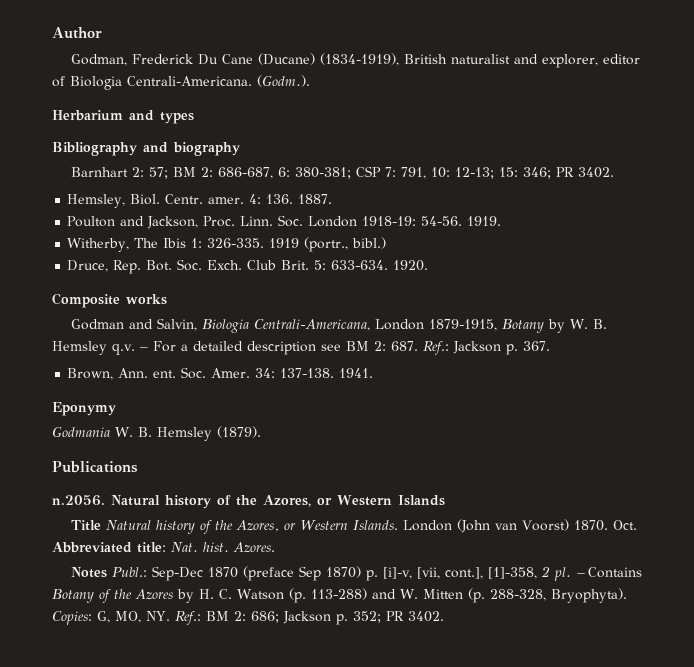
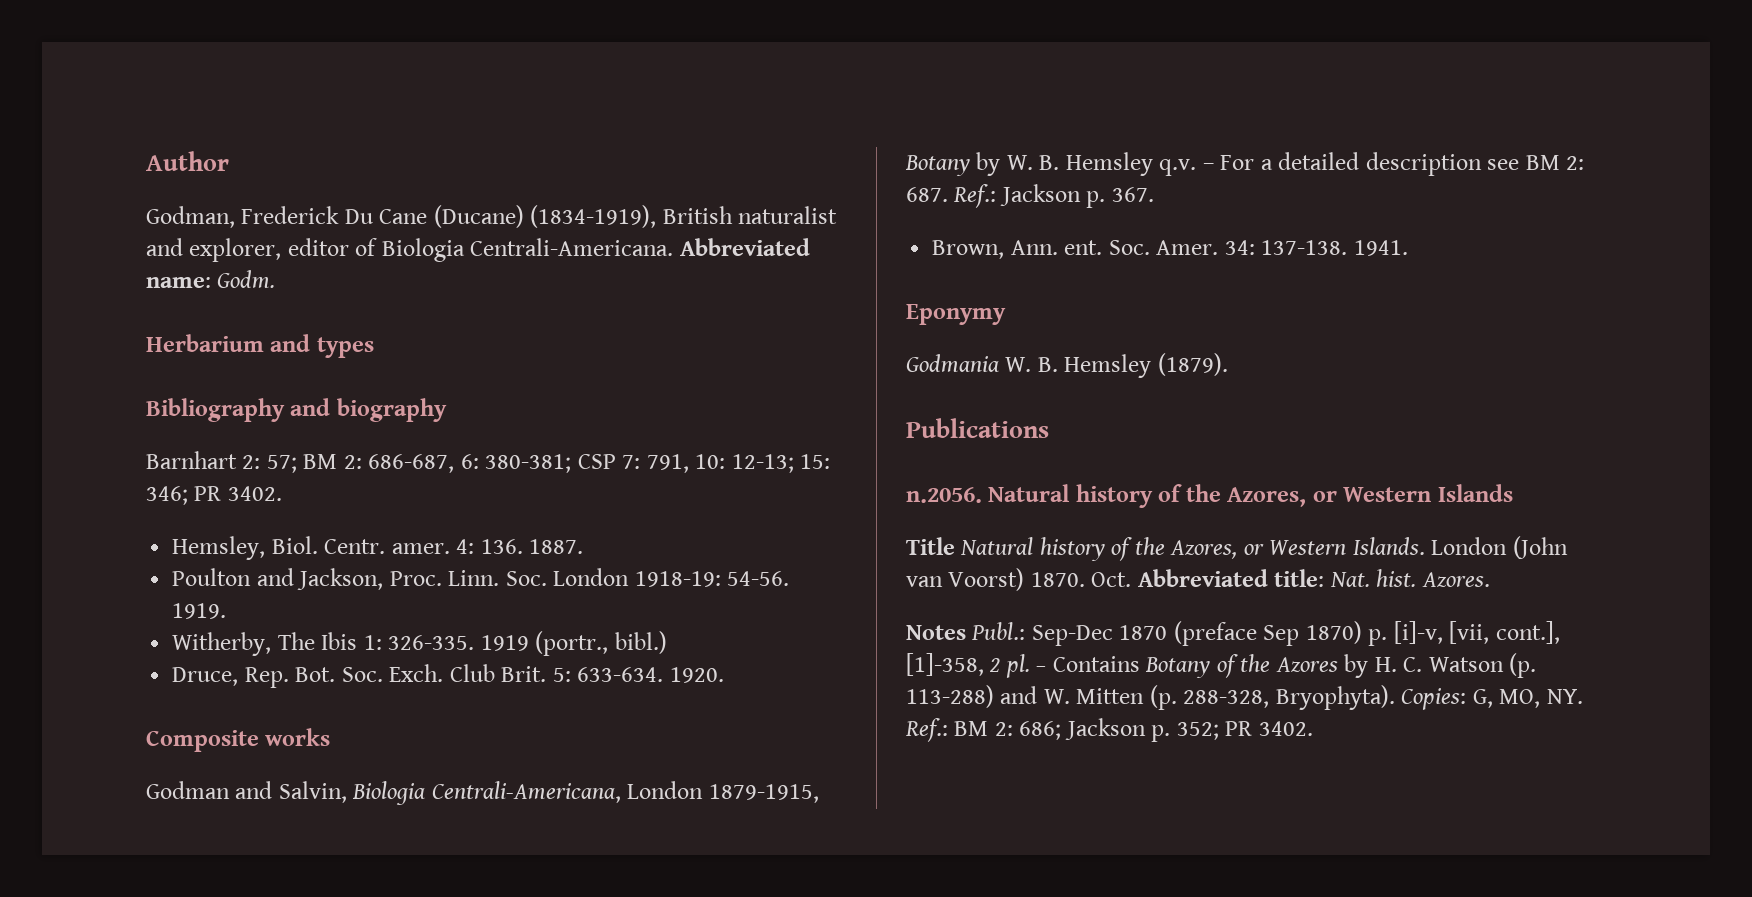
[257,75,310,87] (Godm.). -> [679,238,810,256] [146,270,276,288] Abbreviated name: Godm.

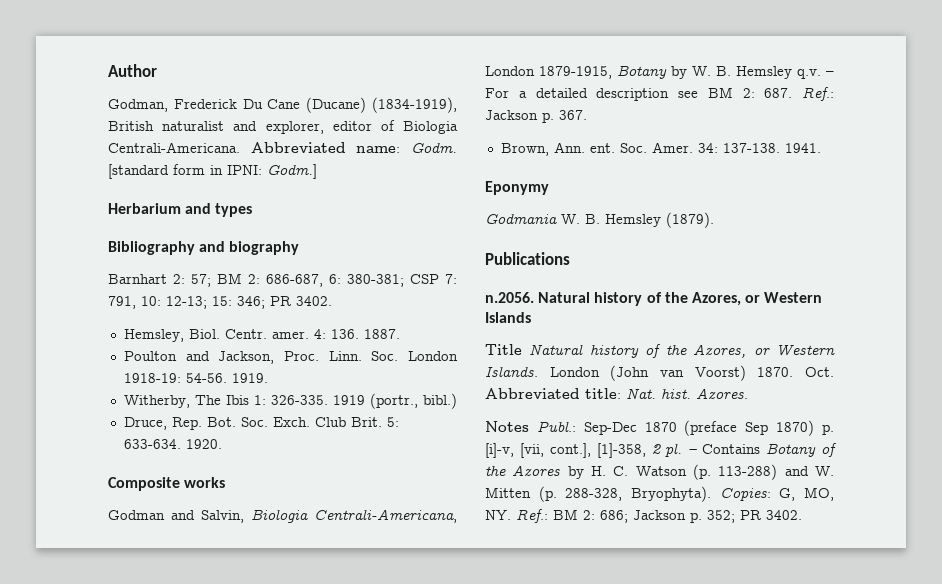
(276, 279) none -> [108,164,317,179] [standard form in IPNI: Godm.]

